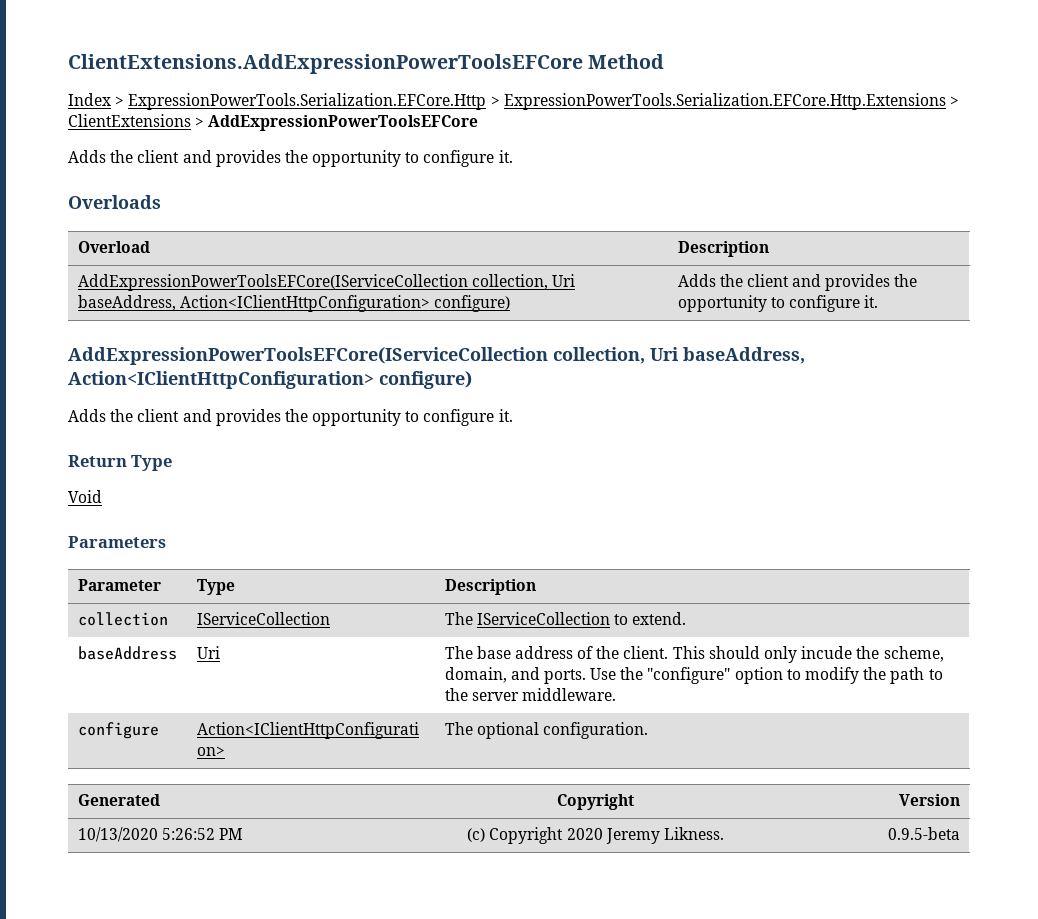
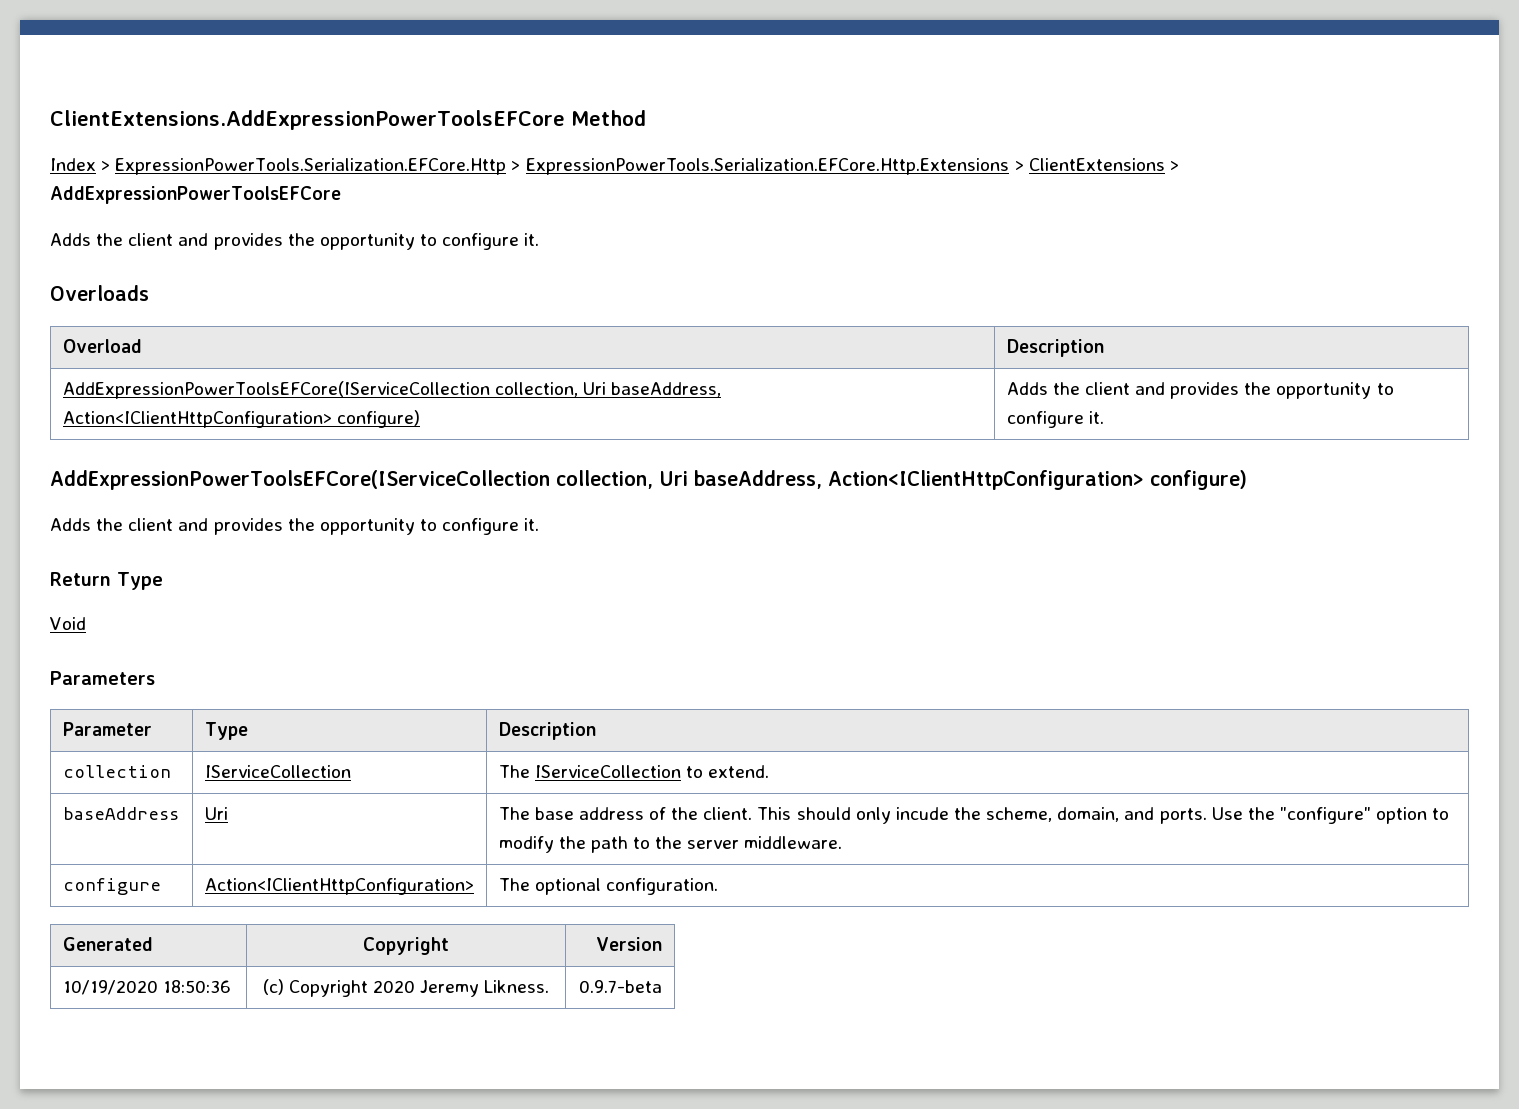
[77,827,243,842] 10/13/2020 5:26:52 PM -> [62,980,231,995] 10/19/2020 18:50:36
[888,827,961,840] 0.9.5-beta -> [579,980,663,993] 0.9.7-beta

